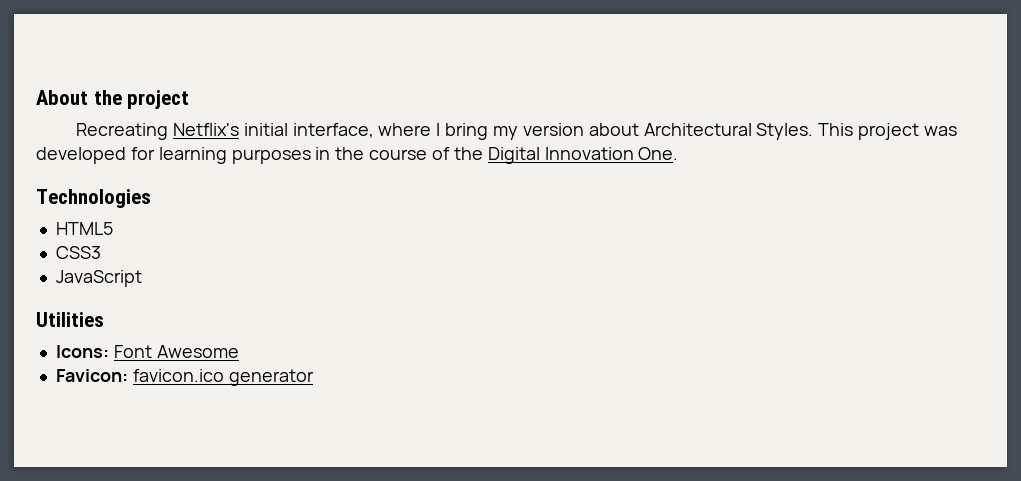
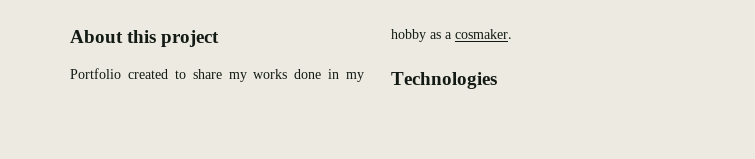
[93,90,122,105] the -> [127,30,157,43] this
[75,123,957,140] [36,147,679,164] [36,189,151,208] [55,222,113,235] [55,246,101,259] [55,270,142,287] [36,312,104,327] [55,345,239,358] [55,369,314,386] Recreating Netflix's initial interface, where I bring my version about Architectural Styles. This project was developed for learning purposes in the course of the Digital Innovation One. // Technologies // HTML5 // CSS3 // JavaScript // Utilities // Icons: Font Awesome // Favicon: favicon.ico generator -> [70,68,364,82] [391,29,512,42] [391,72,497,89] Portfolio created to share my works done in my hobby as a cosmaker. // Technologies

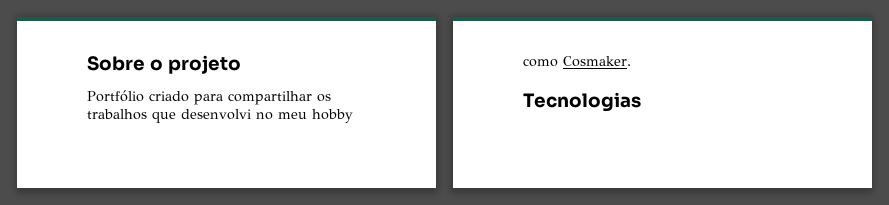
[70,30,220,47] [70,68,364,82] [391,29,512,42] [391,72,497,89] About this project // Portfolio created to share my works done in my hobby as a cosmaker. // Technologies -> [87,55,241,74] [87,90,331,105] [87,109,353,123] [523,56,631,67] [523,92,641,112] Sobre o projeto // Portfólio criado para compartilhar os trabalhos que desenvolvi no meu hobby como Cosmaker. // Tecnologias

